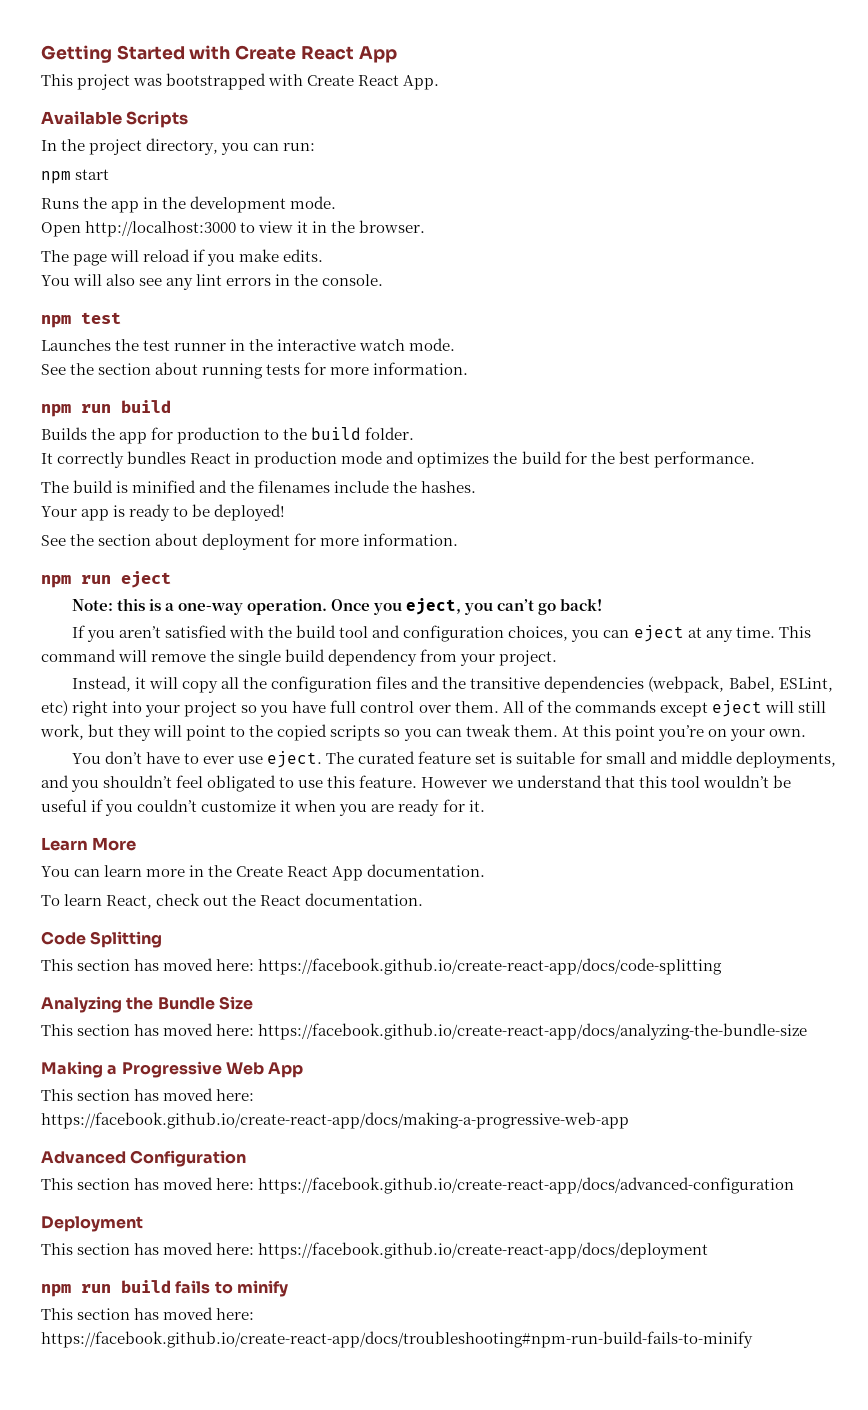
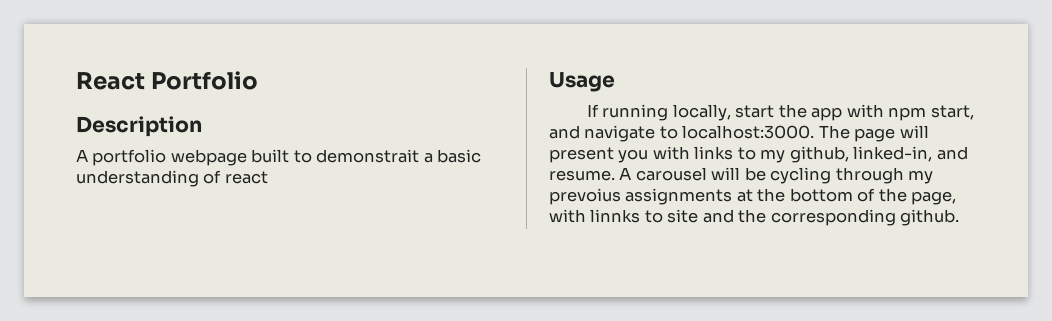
[41,45,397,63] [41,73,440,90] [41,111,189,128] [41,138,316,155] [41,171,71,184] Getting Started with Create React App // This project was bootstrapped with Create React App. // Available Scripts // In the project directory, you can run: // npm -> [76,71,259,90] [76,116,202,137] [76,149,482,166] [76,170,268,187] [549,72,615,92] [587,104,731,121] React Portfolio // Description // A portfolio webpage built to demonstrait a basic understanding of react // Usage // If running locally,
[41,196,337,213] [41,220,426,237] [41,249,324,266] [41,274,384,290] [41,312,121,328] [41,338,456,351] [41,362,469,379] [41,400,171,417] [41,427,415,444] [41,451,755,468] [41,480,477,493] [41,504,286,521] [41,533,459,550] [41,571,171,588] [71,598,603,615] [71,625,811,642] [41,649,558,666] [71,676,833,693] [41,700,826,717] [40,724,806,741] [71,751,836,768] [41,775,791,792] [41,799,485,816] [41,837,137,851] [41,864,486,881] [41,893,424,909] [41,931,163,948] [41,958,723,975] [41,996,253,1013] [41,1023,808,1040] [41,1061,304,1078] [41,1088,255,1101] [41,1112,629,1129] [41,1150,247,1167] [41,1177,795,1194] [41,1216,143,1232] [41,1242,709,1259] [41,1280,288,1297] [41,1307,255,1320] [41,1331,753,1348] // Runs the app in the development mode. // Open http://localhost:3000 to view it in the browser. // The page will reload if you make edits. // You will also see any lint errors in the console. // npm test // Launches the test runner in the interactive watch mode. // See the section about running tests for more information. // npm run build // Builds the app for production to the build folder. // It correctly bundles React in production mode and optimizes the build for the best performance. // The build is minified and the filenames include the hashes. // Your app is ready to be deployed! // See the section about deployment for more information. // npm run eject // Note: this is a one-way operation. Once you eject, you can’t go back! // If you aren’t satisfied with the build tool and configuration choices, you can eject at any time. This command will remove the single build dependency from your project. // Instead, it will copy all the configuration files and the transitive dependencies (webpack, Babel, ESLint, etc) right into your project so you have full control over them. All of the commands except eject will still work, but they will point to the copied scripts so you can tweak them. At this point you’re on your own. // You don’t have to ever use eject. The curated feature set is suitable for small and middle deployments, and you shouldn’t feel obligated to use this feature. However we understand that this tool wouldn’t be useful if you couldn’t customize it when you are ready for it. // Learn More // You can learn more in the Create React App documentation. // To learn React, check out the React documentation. // Code Splitting // This section has moved here: https://facebook.github.io/create-react-app/docs/code-splitting // Analyzing the Bundle Size // This section has moved here: https://facebook.github.io/create-react-app/docs/analyzing-the-bundle-size // Making a Progressive Web App // This section has moved here: https://facebook.github.io/create-react-app/docs/making-a-progressive-web-app // Advanced Configuration // This section has moved here: https://facebook.github.io/create-react-app/docs/advanced-configuration // Deployment // This section has moved here: https://facebook.github.io/create-react-app/docs/deployment // npm run build fails to minify // This section has moved here: https://facebook.github.io/create-react-app/docs/troubleshooting#npm-run-build-fails-to-minify -> [778,104,974,121] [549,125,929,142] [549,146,968,163] [549,167,934,184] [549,188,957,205] [549,209,960,226] the app with npm start, and navigate to localhost:3000. The page will present you with links to my github, linked-in, and resume. A carousel will be cycling through my prevoius assignments at the bottom of the page, with linnks to site and the corresponding github.

